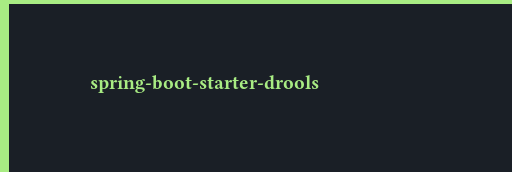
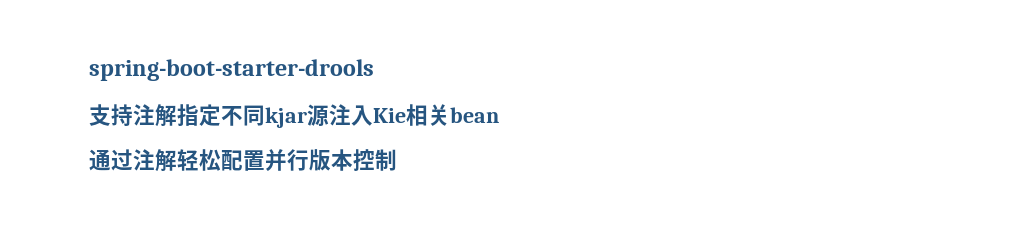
(319, 84) none -> [89,104,499,128] [89,149,397,172] // 支持注解指定不同kjar源注入Kie相关bean // 通过注解轻松配置并行版本控制

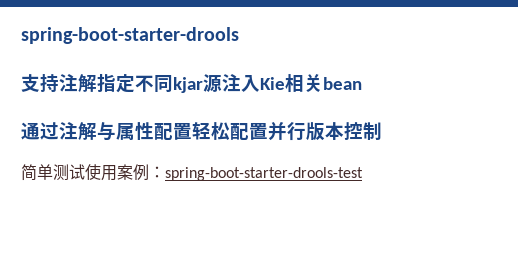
(177, 160) none -> [97,122,192,141] 与属性配置
(397, 160) none -> [21,164,363,181] // 简单测试使用案例：spring-boot-starter-drools-test

